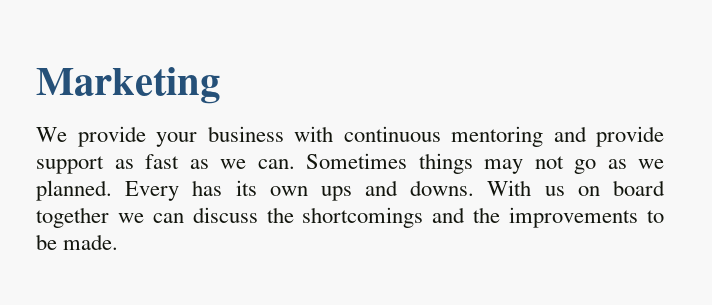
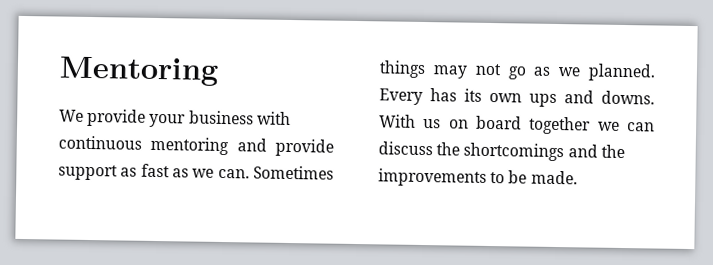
[36,67,220,104] Marketing -> [59,56,219,86] Mentoring

